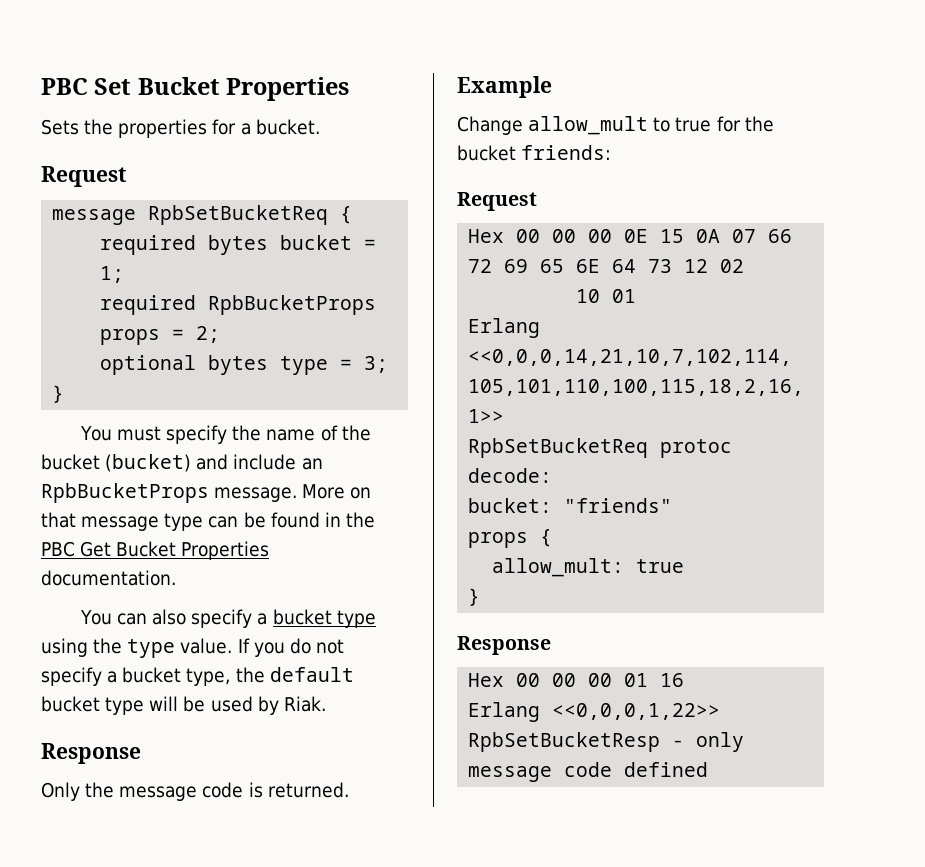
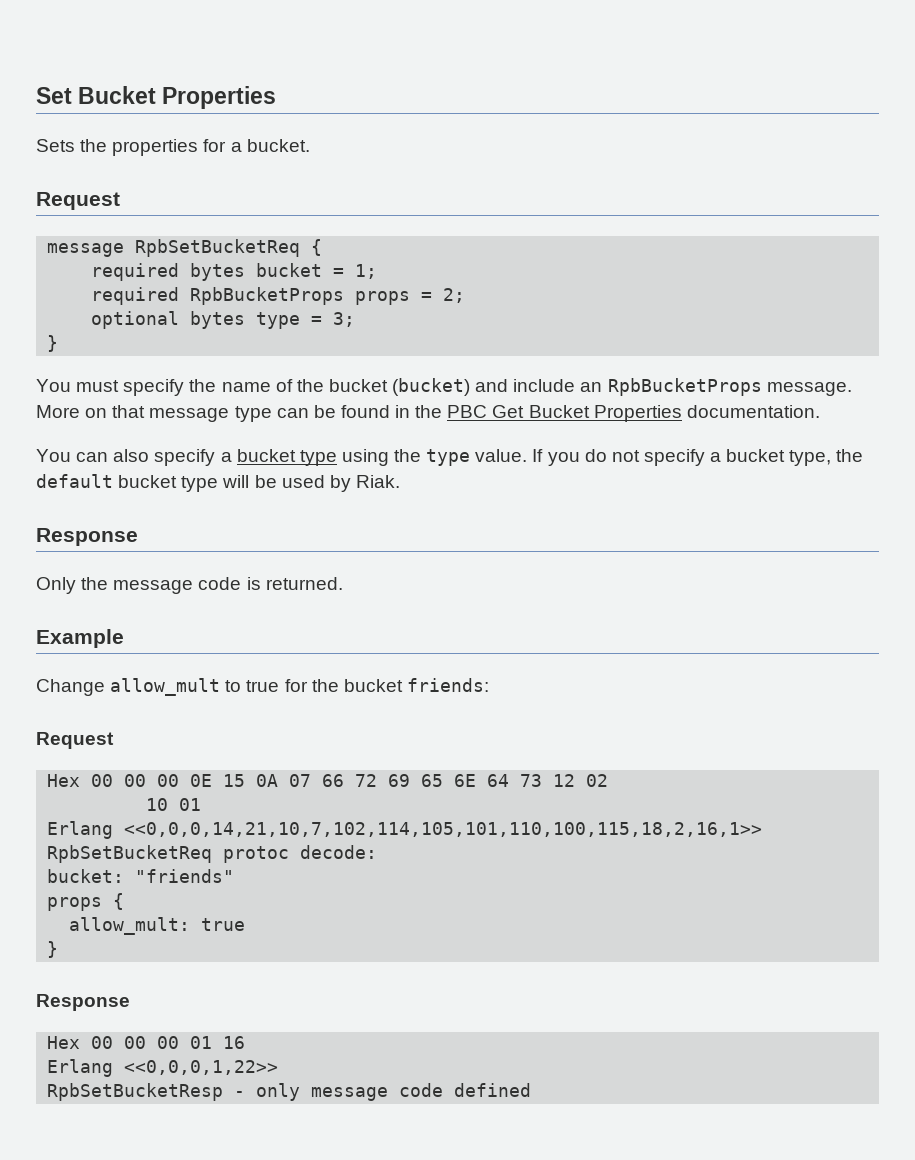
[41,78,88,95] PBC -> (36, 95) none

